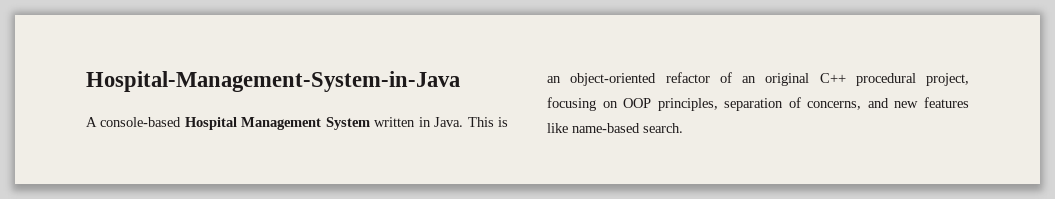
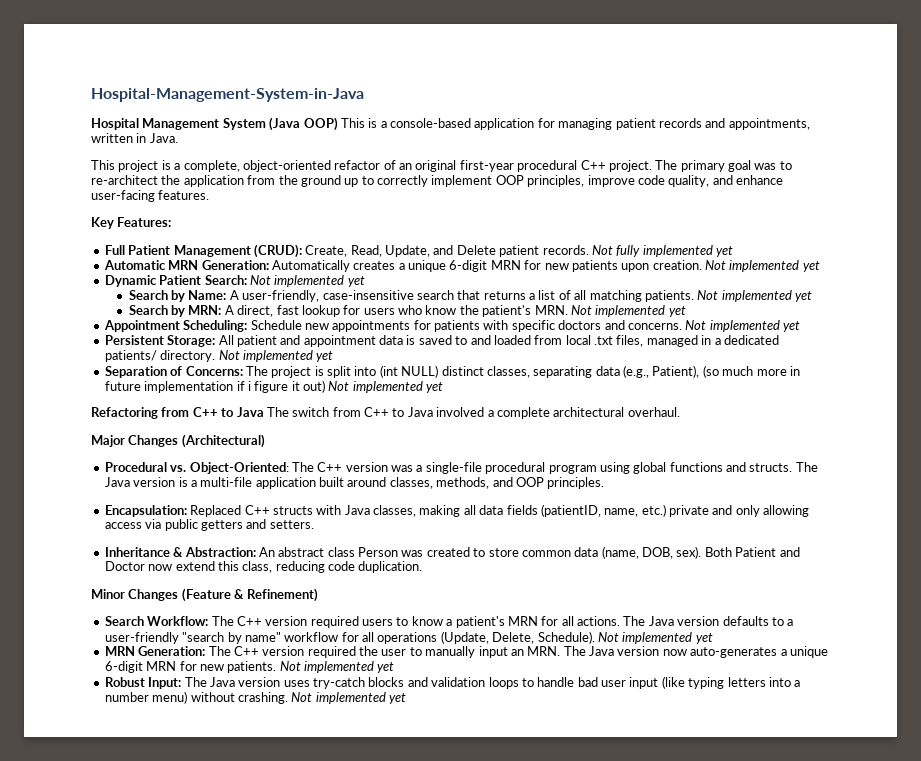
[86,117,182,127] A console-based -> (364, 95) none
[374,117,509,127] [547,76,561,83] written in Java. This is an -> [269,117,810,131] [91,133,178,143] [91,160,240,172] (Java OOP) This is a console-based application for managing patient records and appointments, written in Java. // This project is a complete,
[819,73,969,86] [547,97,969,111] [547,123,683,133] C++ procedural project, focusing on OOP principles, separation of concerns, and new features like name-based search. -> [459,160,792,172] [91,175,783,187] [91,190,210,202] [91,217,172,229] [104,244,733,258] [103,260,820,272] [104,275,365,287] [128,290,813,302] [128,305,686,317] [103,320,800,332] [104,335,779,347] [104,350,334,362] [104,365,800,378] [104,380,444,393] [91,407,680,419] [91,434,265,448] [104,462,818,474] [104,477,605,489] [104,504,810,517] [104,519,314,531] [104,546,800,559] [104,561,423,573] [91,588,318,602] [104,616,794,628] [104,631,713,644] [104,646,828,658] [104,661,395,673] [104,676,801,689] [104,691,406,704] first-year procedural C++ project. The primary goal was to re-architect the application from the ground up to correctly implement OOP principles, improve code quality, and enhance user-facing features. // Key Features: // Full Patient Management (CRUD): Create, Read, Update, and Delete patient records. Not fully implemented yet // Automatic MRN Generation: Automatically creates a unique 6-digit MRN for new patients upon creation. Not implemented yet // Dynamic Patient Search: Not implemented yet // Search by Name: A user-friendly, case-insensitive search that returns a list of all matching patients. Not implemented yet // Search by MRN: A direct, fast lookup for users who know the patient's MRN. Not implemented yet // Appointment Scheduling: Schedule new appointments for patients with specific doctors and concerns. Not implemented yet // Persistent Storage: All patient and appointment data is saved to and loaded from local .txt files, managed in a dedicated patients/ directory. Not implemented yet // Separation of Concerns: The project is split into (int NULL) distinct classes, separating data (e.g., Patient), (so much more in future implementation if i figure it out) Not implemented yet // Refactoring from C++ to Java The switch from C++ to Java involved a complete architectural overhaul. // Major Changes (Architectural) // Procedural vs. Object-Oriented: The C++ version was a single-file procedural program using global functions and structs. The Java version is a multi-file application built around classes, methods, and OOP principles. // Encapsulation: Replaced C++ structs with Java classes, making all data fields (patientID, name, etc.) private and only allowing access via public getters and setters. // Inheritance & Abstraction: An abstract class Person was created to store common data (name, DOB, sex). Both Patient and Doctor now extend this class, reducing code duplication. // Minor Changes (Feature & Refinement) // Search Workflow: The C++ version required users to know a patient's MRN for all actions. The Java version defaults to a user-friendly "search by name" workflow for all operations (Update, Delete, Schedule). Not implemented yet // MRN Generation: The C++ version required the user to manually input an MRN. The Java version now auto-generates a unique 6-digit MRN for new patients. Not implemented yet // Robust Input: The Java version uses try-catch blocks and validation loops to handle bad user input (like typing letters into a number menu) without crashing. Not implemented yet

